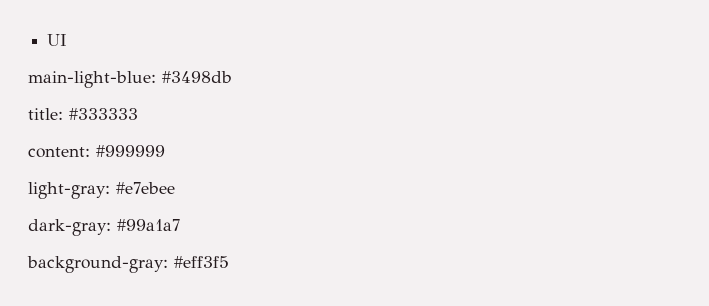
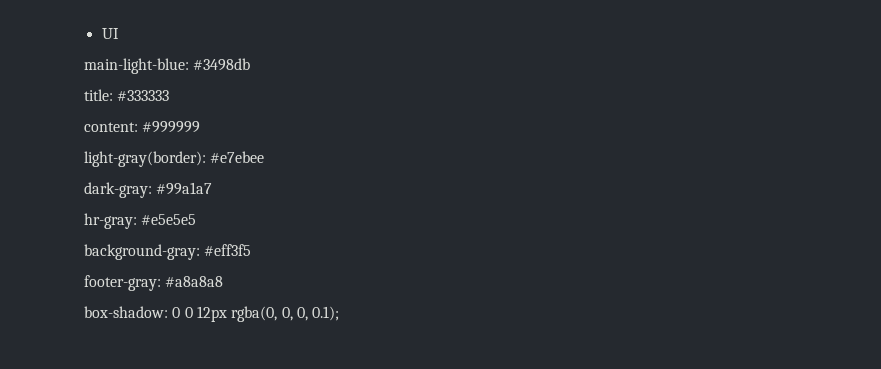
[28,182,110,199] light-gray: -> [84,151,206,167] light-gray(border):
(180, 225) none -> [84,213,197,229] // hr-gray: #e5e5e5
(229, 262) none -> [84,275,224,291] [84,306,340,322] // footer-gray: #a8a8a8 // box-shadow: 0 0 12px rgba(0, 0, 0, 0.1);

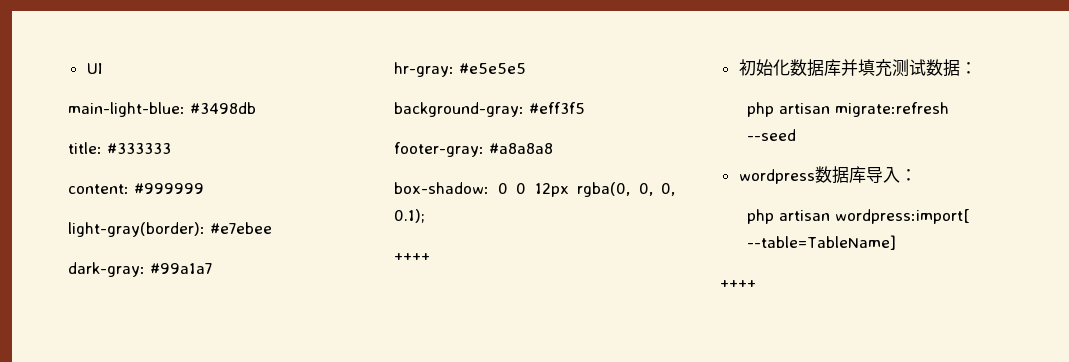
(340, 313) none -> [394,253,430,261] [738,59,977,77] [746,102,949,117] [746,129,796,141] [738,166,917,184] [746,209,970,224] [746,235,896,250] [720,280,756,288] // ++++ // 初始化数据库并填充测试数据： // php artisan migrate:refresh --seed // wordpress数据库导入： // php artisan wordpress:import[ --table=TableName] // ++++

